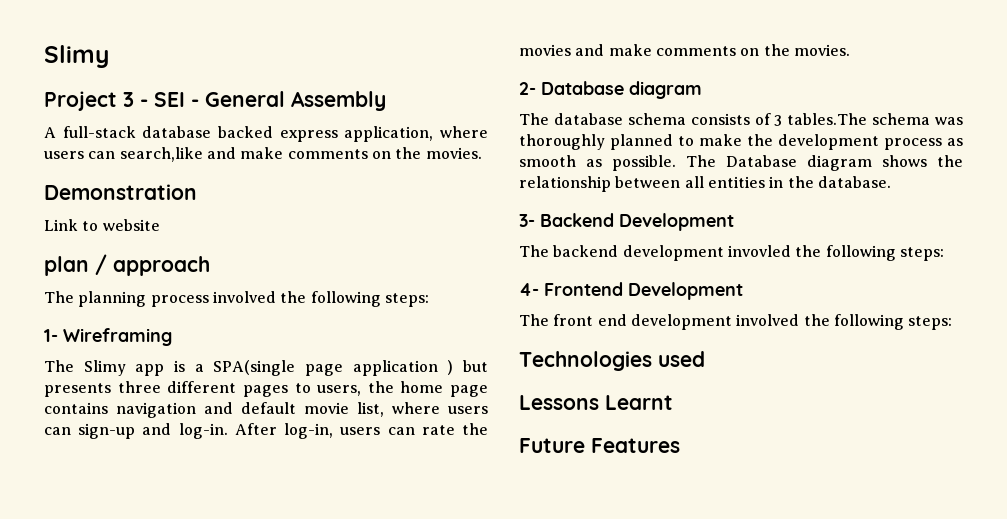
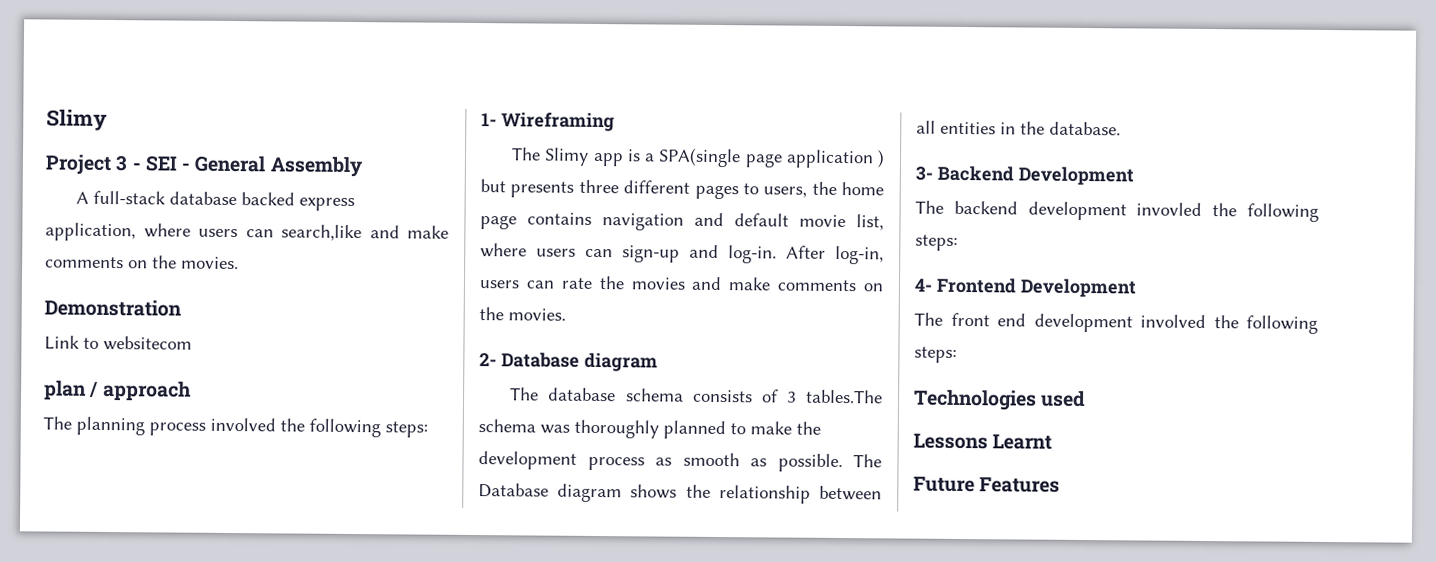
[102,219,160,231] website -> [103,335,192,351] websitecom

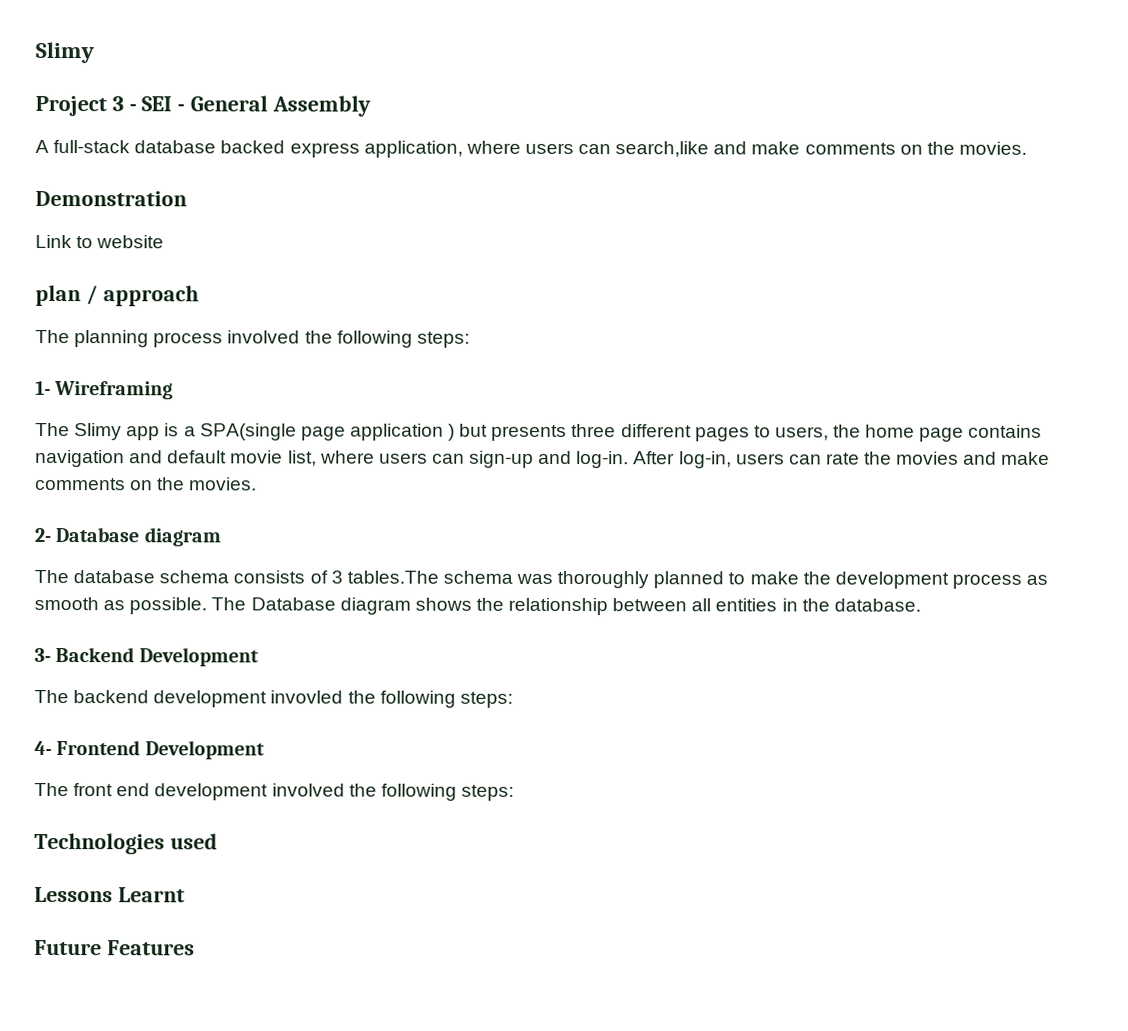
[103,335,192,351] websitecom -> [96,235,165,249] website

